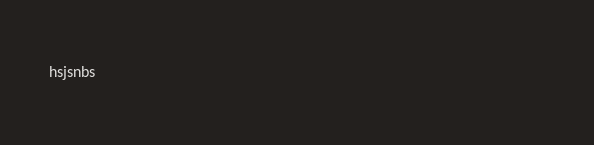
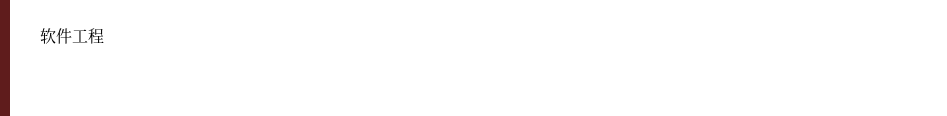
[49,66,95,80] hsjsnbs -> [40,28,104,44] 软件工程

